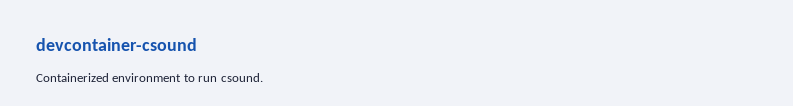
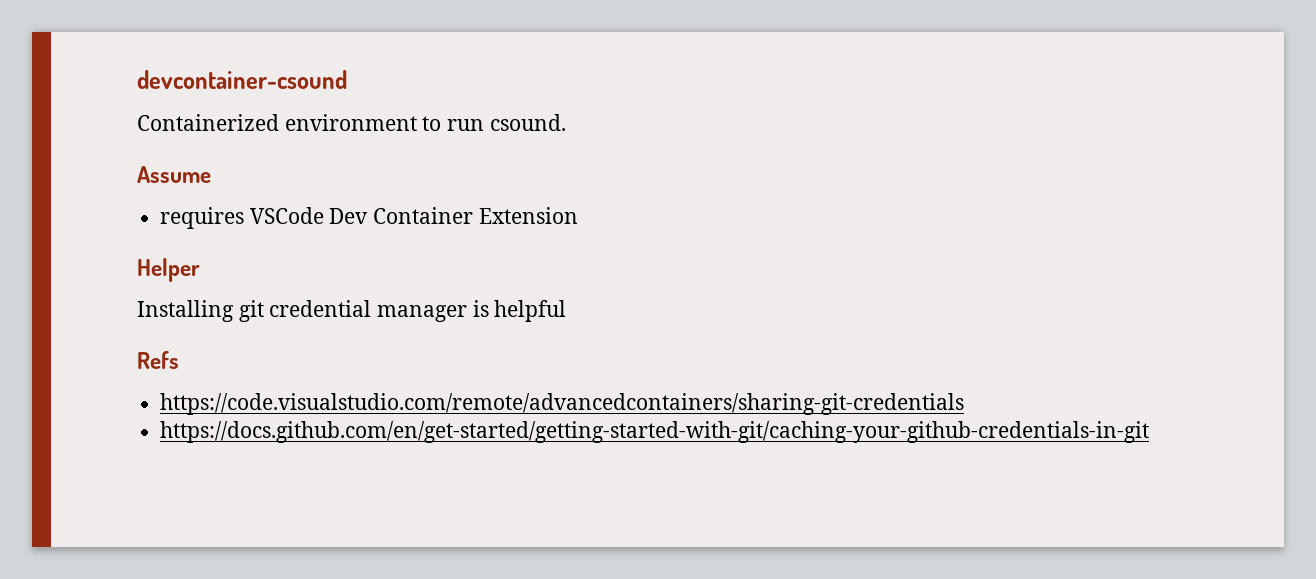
(263, 77) none -> [137,166,211,183] [160,207,578,229] [137,258,200,282] [137,300,567,322] [137,351,179,369] [160,393,965,415] [160,421,1150,443] // Assume // requires VSCode Dev Container Extension // Helper // Installing git credential manager is helpful // Refs // https://code.visualstudio.com/remote/advancedcontainers/sharing-git-credentials // https://docs.github.com/en/get-started/getting-started-with-git/caching-your-github-credentials-in-git

